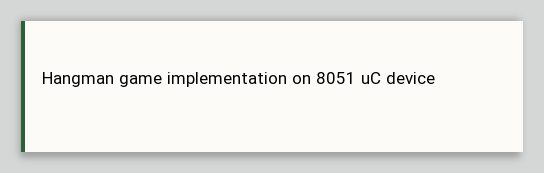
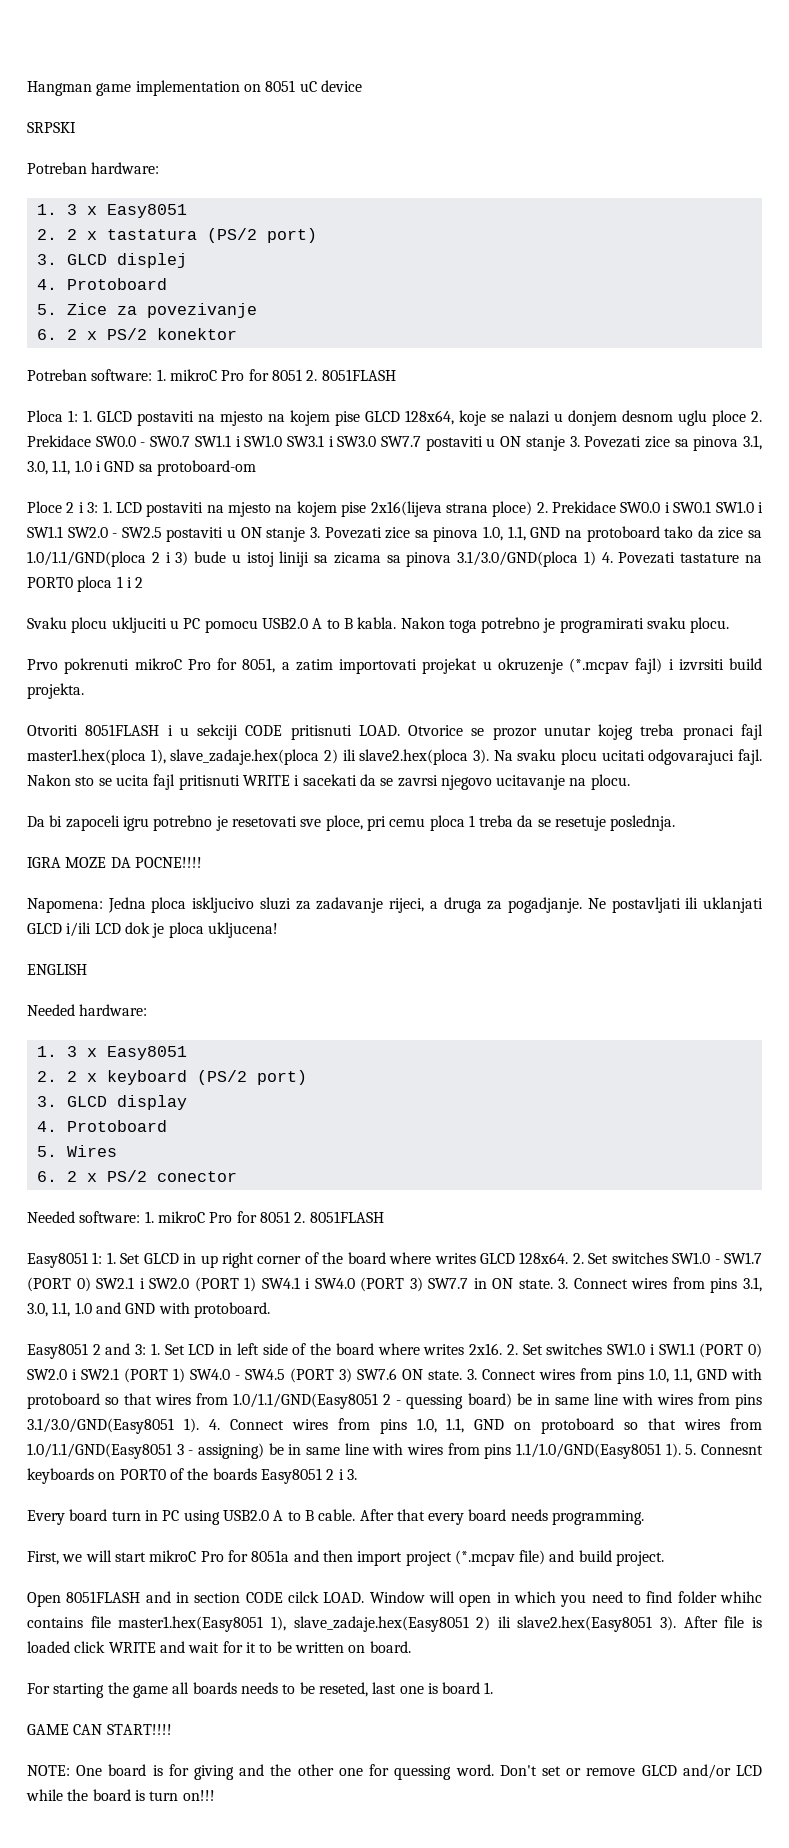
(435, 78) none -> [27,122,76,133] [27,162,160,174] [36,204,187,218] [36,228,317,243] [36,253,187,268] [36,278,167,290] [36,303,257,318] [36,328,237,340] [27,369,396,381] [27,410,762,426] [27,435,763,451] [27,460,256,476] [27,501,764,517] [27,526,762,542] [27,551,762,567] [27,576,144,592] [27,617,730,633] [27,658,762,674] [27,683,84,699] [27,724,763,740] [27,749,762,765] [27,774,630,790] [27,815,676,831] [27,857,202,868] [27,897,764,913] [27,922,278,938] [27,964,87,975] [27,1004,148,1016] [36,1046,187,1060] [36,1070,307,1085] [36,1095,187,1110] [36,1120,167,1132] [36,1145,117,1157] [36,1170,237,1182] [27,1211,384,1223] [27,1252,763,1268] [27,1277,762,1293] [27,1302,270,1318] [27,1343,763,1359] [27,1368,762,1384] [27,1393,762,1409] [27,1418,763,1434] [27,1443,763,1459] [27,1468,357,1484] [27,1509,645,1525] [27,1550,665,1566] [27,1591,763,1607] [27,1616,762,1632] [27,1641,411,1653] [27,1682,494,1698] [27,1724,172,1735] [27,1764,763,1780] [26,1789,215,1801] // SRPSKI // Potreban hardware: // 1. 3 x Easy8051 // 2. 2 x tastatura (PS/2 port) // 3. GLCD displej // 4. Protoboard // 5. Zice za povezivanje // 6. 2 x PS/2 konektor // Potreban software: 1. mikroC Pro for 8051 2. 8051FLASH // Ploca 1: 1. GLCD postaviti na mjesto na kojem pise GLCD 128x64, koje se nalazi u donjem desnom uglu ploce 2. Prekidace SW0.0 - SW0.7 SW1.1 i SW1.0 SW3.1 i SW3.0 SW7.7 postaviti u ON stanje 3. Povezati zice sa pinova 3.1, 3.0, 1.1, 1.0 i GND sa protoboard-om // Ploce 2 i 3: 1. LCD postaviti na mjesto na kojem pise 2x16(lijeva strana ploce) 2. Prekidace SW0.0 i SW0.1 SW1.0 i SW1.1 SW2.0 - SW2.5 postaviti u ON stanje 3. Povezati zice sa pinova 1.0, 1.1, GND na protoboard tako da zice sa 1.0/1.1/GND(ploca 2 i 3) bude u istoj liniji sa zicama sa pinova 3.1/3.0/GND(ploca 1) 4. Povezati tastature na PORT0 ploca 1 i 2 // Svaku plocu ukljuciti u PC pomocu USB2.0 A to B kabla. Nakon toga potrebno je programirati svaku plocu. // Prvo pokrenuti mikroC Pro for 8051, a zatim importovati projekat u okruzenje (*.mcpav fajl) i izvrsiti build projekta. // Otvoriti 8051FLASH i u sekciji CODE pritisnuti LOAD. Otvorice se prozor unutar kojeg treba pronaci fajl master1.hex(ploca 1), slave_zadaje.hex(ploca 2) ili slave2.hex(ploca 3). Na svaku plocu ucitati odgovarajuci fajl. Nakon sto se ucita fajl pritisnuti WRITE i sacekati da se zavrsi njegovo ucitavanje na plocu. // Da bi zapoceli igru potrebno je resetovati sve ploce, pri cemu ploca 1 treba da se resetuje poslednja. // IGRA MOZE DA POCNE!!!! // Napomena: Jedna ploca iskljucivo sluzi za zadavanje rijeci, a druga za pogadjanje. Ne postavljati ili uklanjati GLCD i/ili LCD dok je ploca ukljucena! // ENGLISH // Needed hardware: // 1. 3 x Easy8051 // 2. 2 x keyboard (PS/2 port) // 3. GLCD display // 4. Protoboard // 5. Wires // 6. 2 x PS/2 conector // Needed software: 1. mikroC Pro for 8051 2. 8051FLASH // Easy8051 1: 1. Set GLCD in up right corner of the board where writes GLCD 128x64. 2. Set switches SW1.0 - SW1.7 (PORT 0) SW2.1 i SW2.0 (PORT 1) SW4.1 i SW4.0 (PORT 3) SW7.7 in ON state. 3. Connect wires from pins 3.1, 3.0, 1.1, 1.0 and GND with protoboard. // Easy8051 2 and 3: 1. Set LCD in left side of the board where writes 2x16. 2. Set switches SW1.0 i SW1.1 (PORT 0) SW2.0 i SW2.1 (PORT 1) SW4.0 - SW4.5 (PORT 3) SW7.6 ON state. 3. Connect wires from pins 1.0, 1.1, GND with protoboard so that wires from 1.0/1.1/GND(Easy8051 2 - quessing board) be in same line with wires from pins 3.1/3.0/GND(Easy8051 1). 4. Connect wires from pins 1.0, 1.1, GND on protoboard so that wires from 1.0/1.1/GND(Easy8051 3 - assigning) be in same line with wires from pins 1.1/1.0/GND(Easy8051 1). 5. Connesnt keyboards on PORT0 of the boards Easy8051 2 i 3. // Every board turn in PC using USB2.0 A to B cable. After that every board needs programming. // First, we will start mikroC Pro for 8051a and then import project (*.mcpav file) and build project. // Open 8051FLASH and in section CODE cilck LOAD. Window will open in which you need to find folder whihc contains file master1.hex(Easy8051 1), slave_zadaje.hex(Easy8051 2) ili slave2.hex(Easy8051 3). After file is loaded click WRITE and wait for it to be written on board. // For starting the game all boards needs to be reseted, last one is board 1. // GAME CAN START!!!! // NOTE: One board is for giving and the other one for quessing word. Don't set or remove GLCD and/or LCD while the board is turn on!!!

